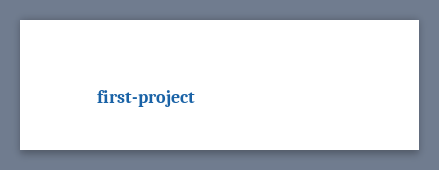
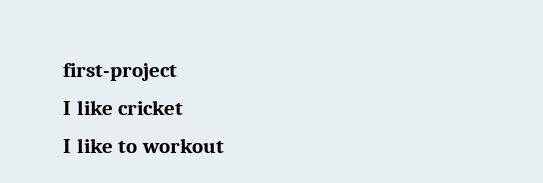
(195, 98) none -> [63,100,184,115] [63,138,224,153] // I like cricket // I like to workout

